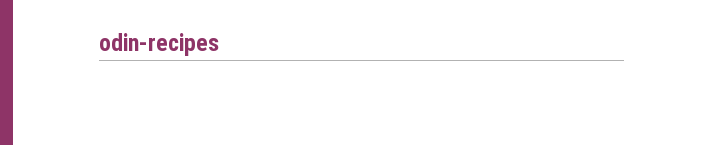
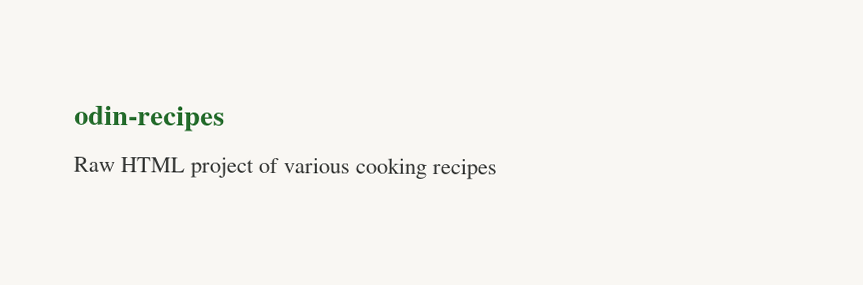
(219, 44) none -> [73,156,498,180] // Raw HTML project of various cooking recipes

